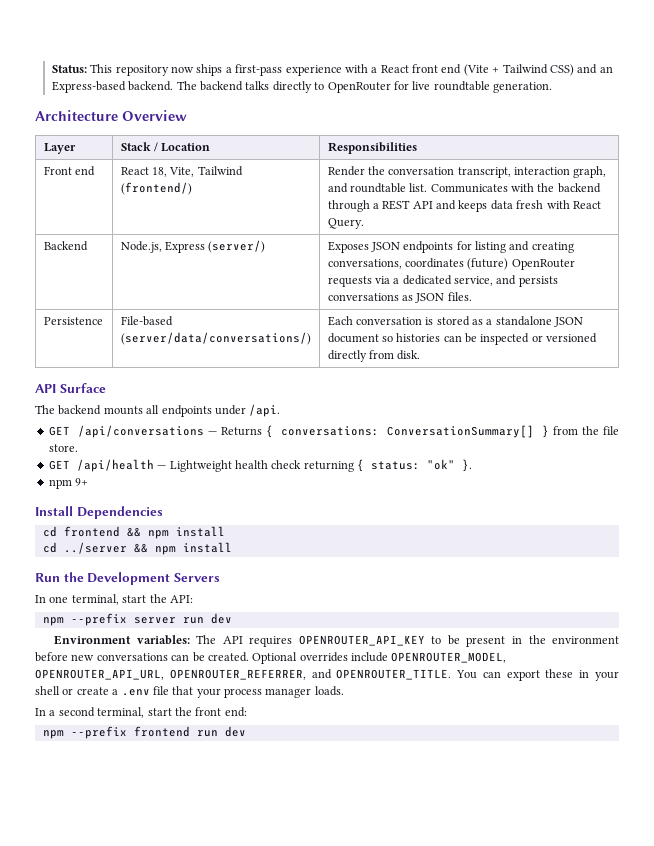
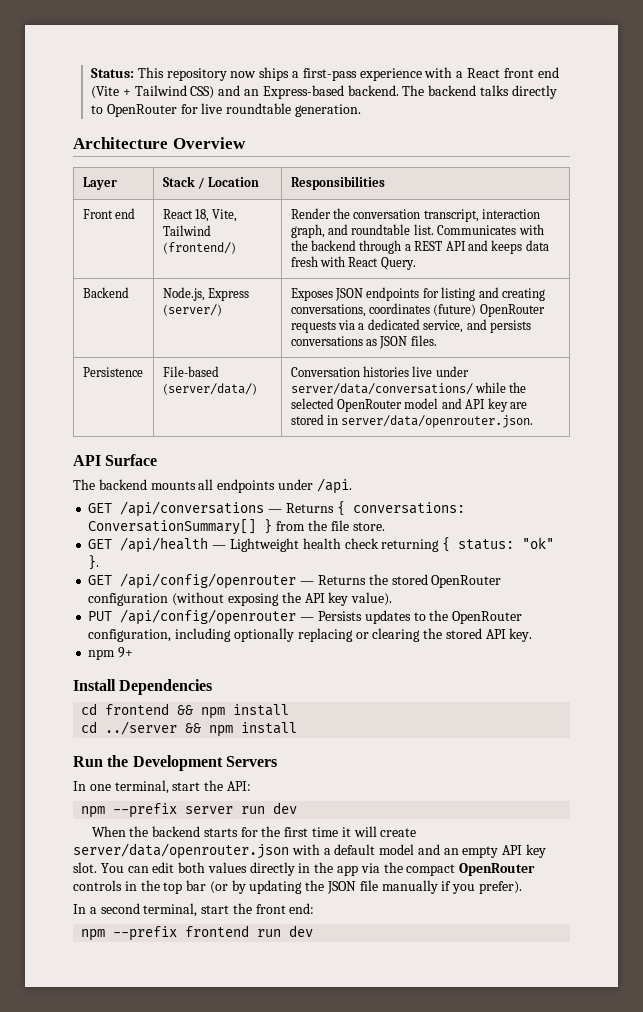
[120,332,311,345] [327,316,584,327] [327,333,598,345] [327,350,421,362] (server/data/conversations/) | Each conversation is stored as a standalone JSON document so histories can be inspected or versioned directly from disk. -> [162,383,257,395] [290,366,469,377] [290,382,527,395] [290,398,527,412] [290,414,534,428] (server/data/) | Conversation histories live under server/data/conversations/ while the selected OpenRouter model and API key are stored in server/data/openrouter.json.
(472, 465) none -> [88,573,502,589] [88,592,393,606] [88,609,523,625] [88,628,533,642] // GET /api/config/openrouter — Returns the stored OpenRouter configuration (without exposing the API key value). // PUT /api/config/openrouter — Persists updates to the OpenRouter configuration, including optionally replacing or clearing the stored API key.
[54,635,619,647] [35,652,507,664] [35,669,619,681] [35,686,344,698] Environment variables: The API requires OPENROUTER_API_KEY to be present in the environment before new conversations can be created. Optional overrides include OPENROUTER_MODEL, OPENROUTER_API_URL, OPENROUTER_REFERRER, and OPENROUTER_TITLE. You can export these in your shell or create a .env file that your process manager loads. -> [91,826,417,837] [73,843,547,859] [73,862,536,876] [73,880,522,894] When the backend starts for the first time it will create server/data/openrouter.json with a default model and an empty API key slot. You can edit both values directly in the app via the compact OpenRouter controls in the top bar (or by updating the JSON file manually if you prefer).

